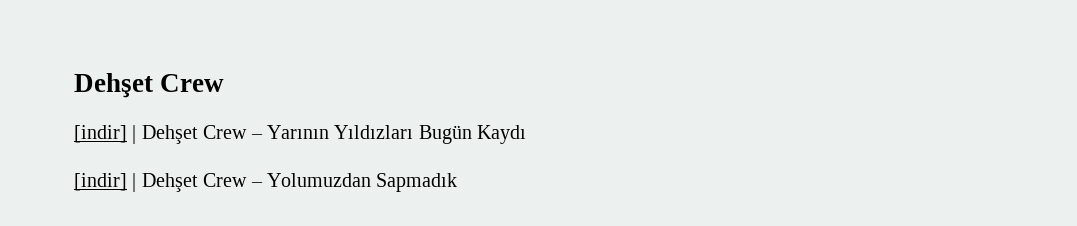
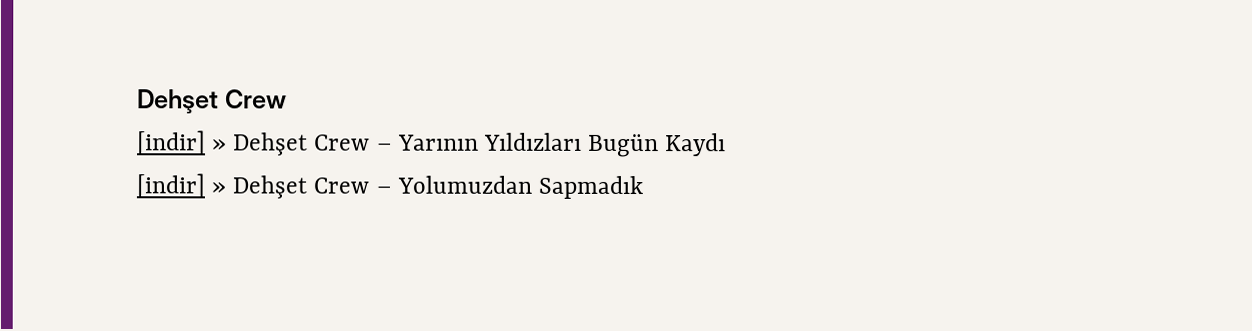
[132,125,137,144] | -> [212,138,228,151] »
[132,173,137,192] | -> [211,181,227,194] »

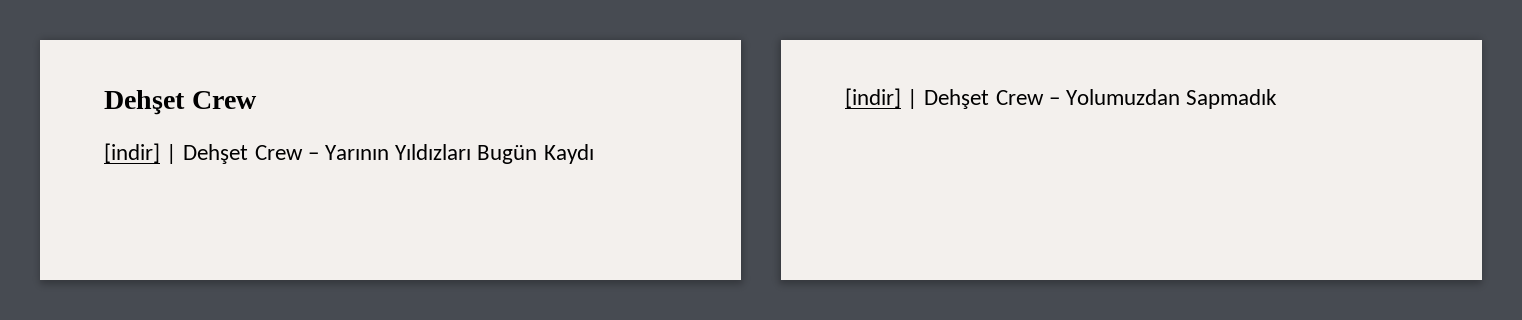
[212,138,228,151] » -> [166,144,178,164] |
[211,181,227,194] » -> [907,89,919,109] |

